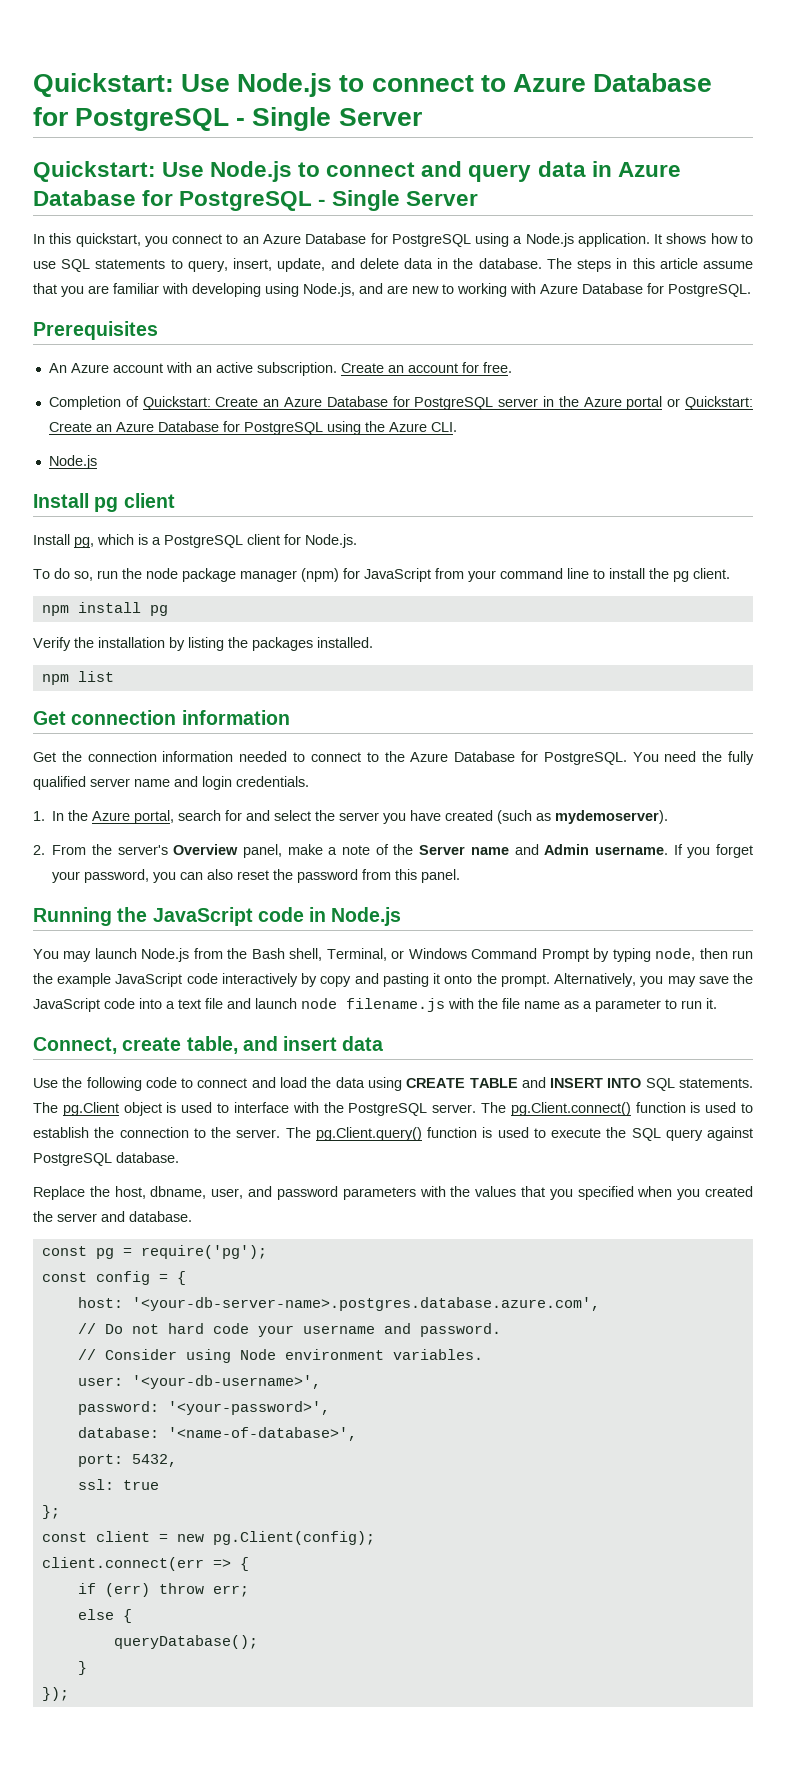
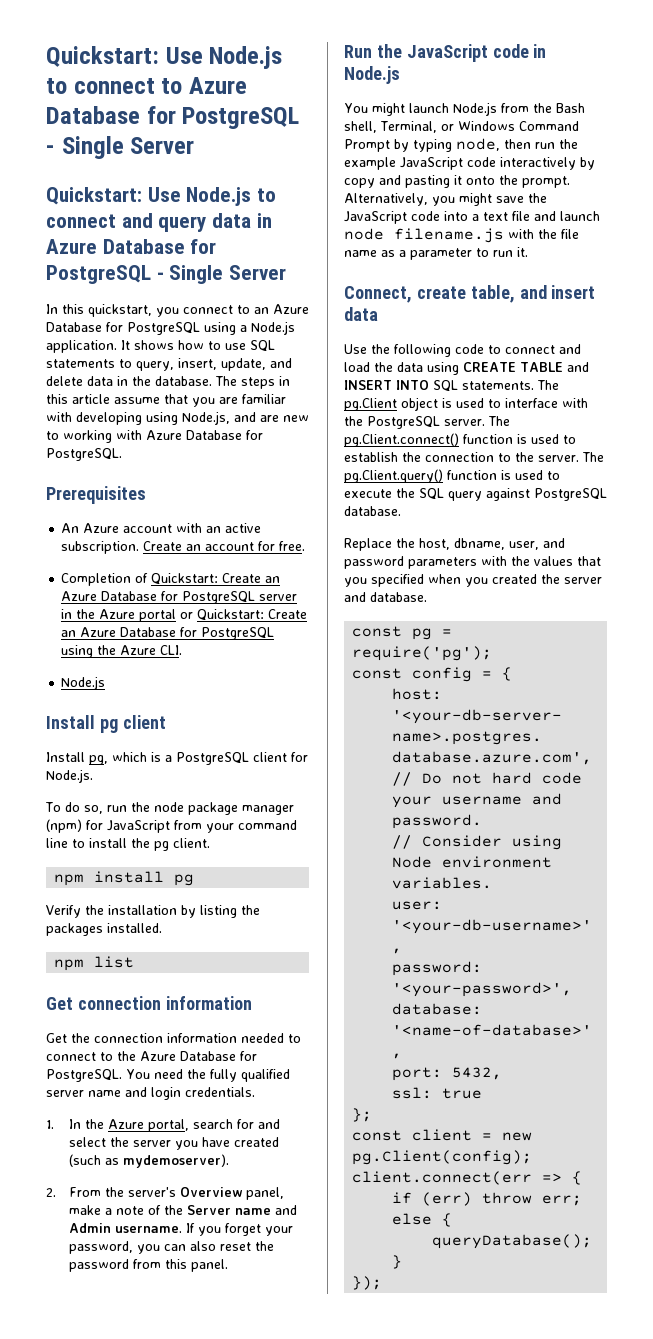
[33,907,112,926] Running -> [344,45,372,58] Run
[63,951,92,962] may -> [372,103,405,116] might
[667,976,696,987] may -> [459,193,492,206] might

